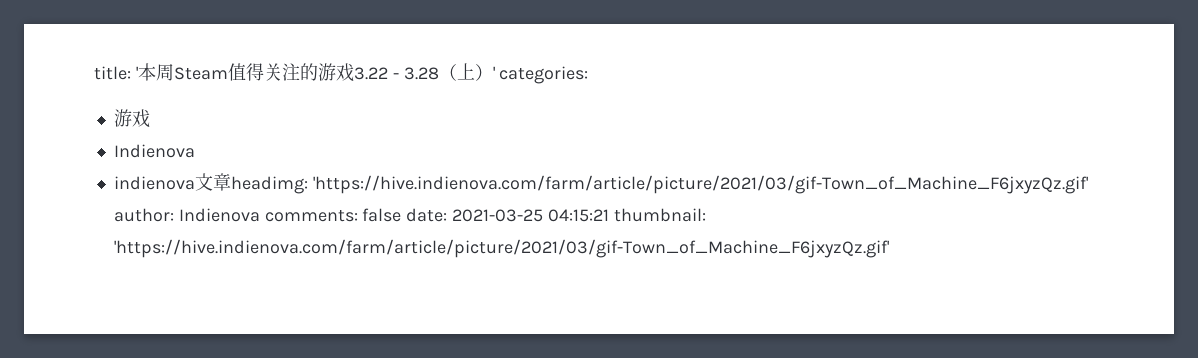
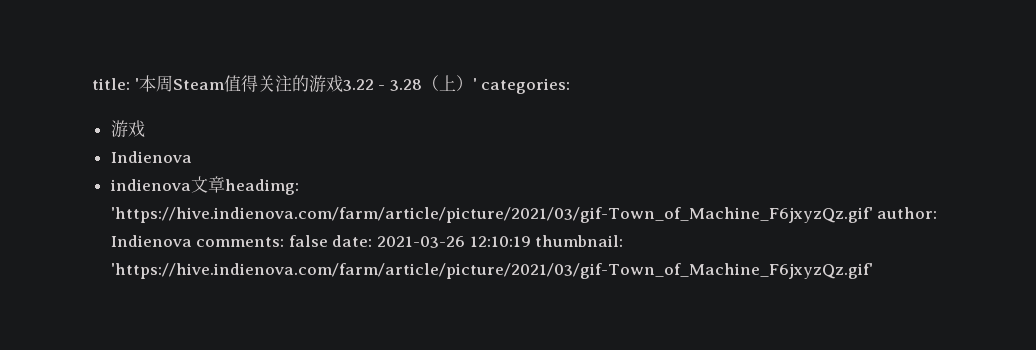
[452,209,609,222] 2021-03-25 04:15:21 -> [377,236,531,248] 2021-03-26 12:10:19

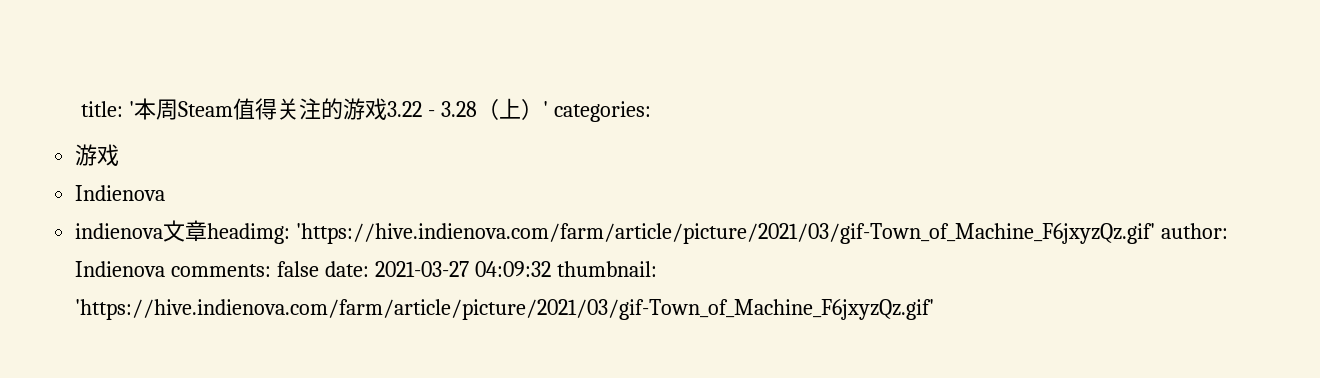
[377,236,531,248] 2021-03-26 12:10:19 -> [374,261,551,277] 2021-03-27 04:09:32

